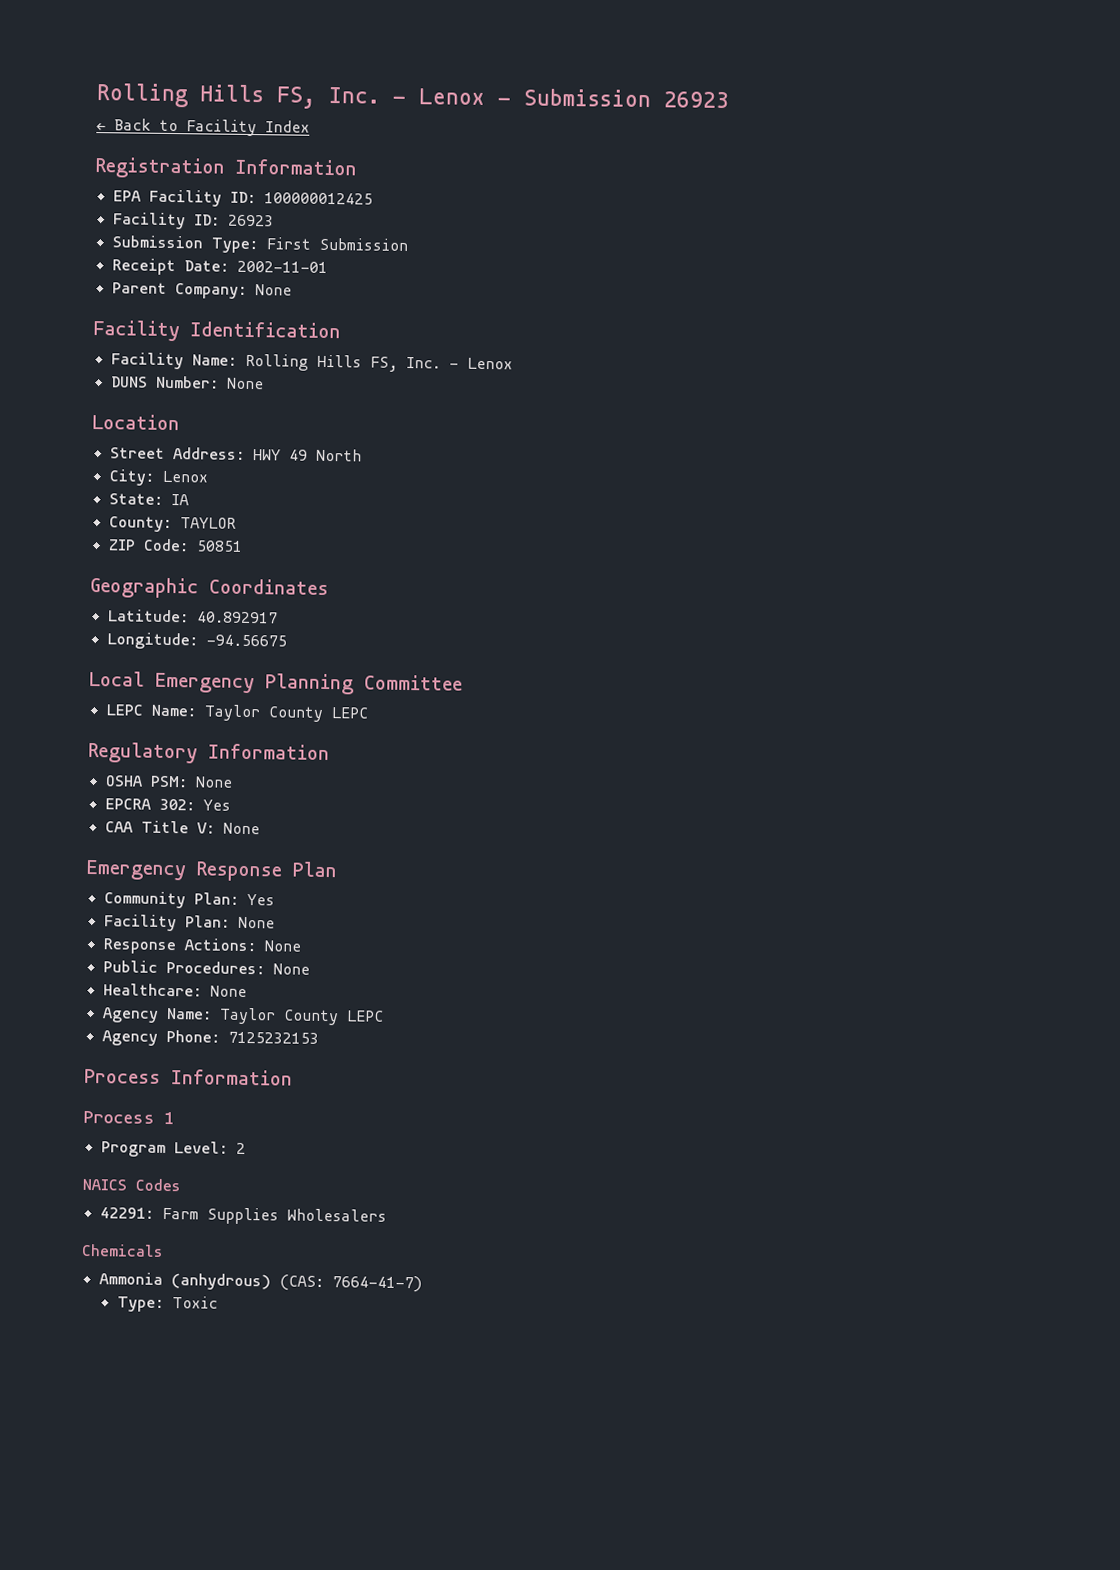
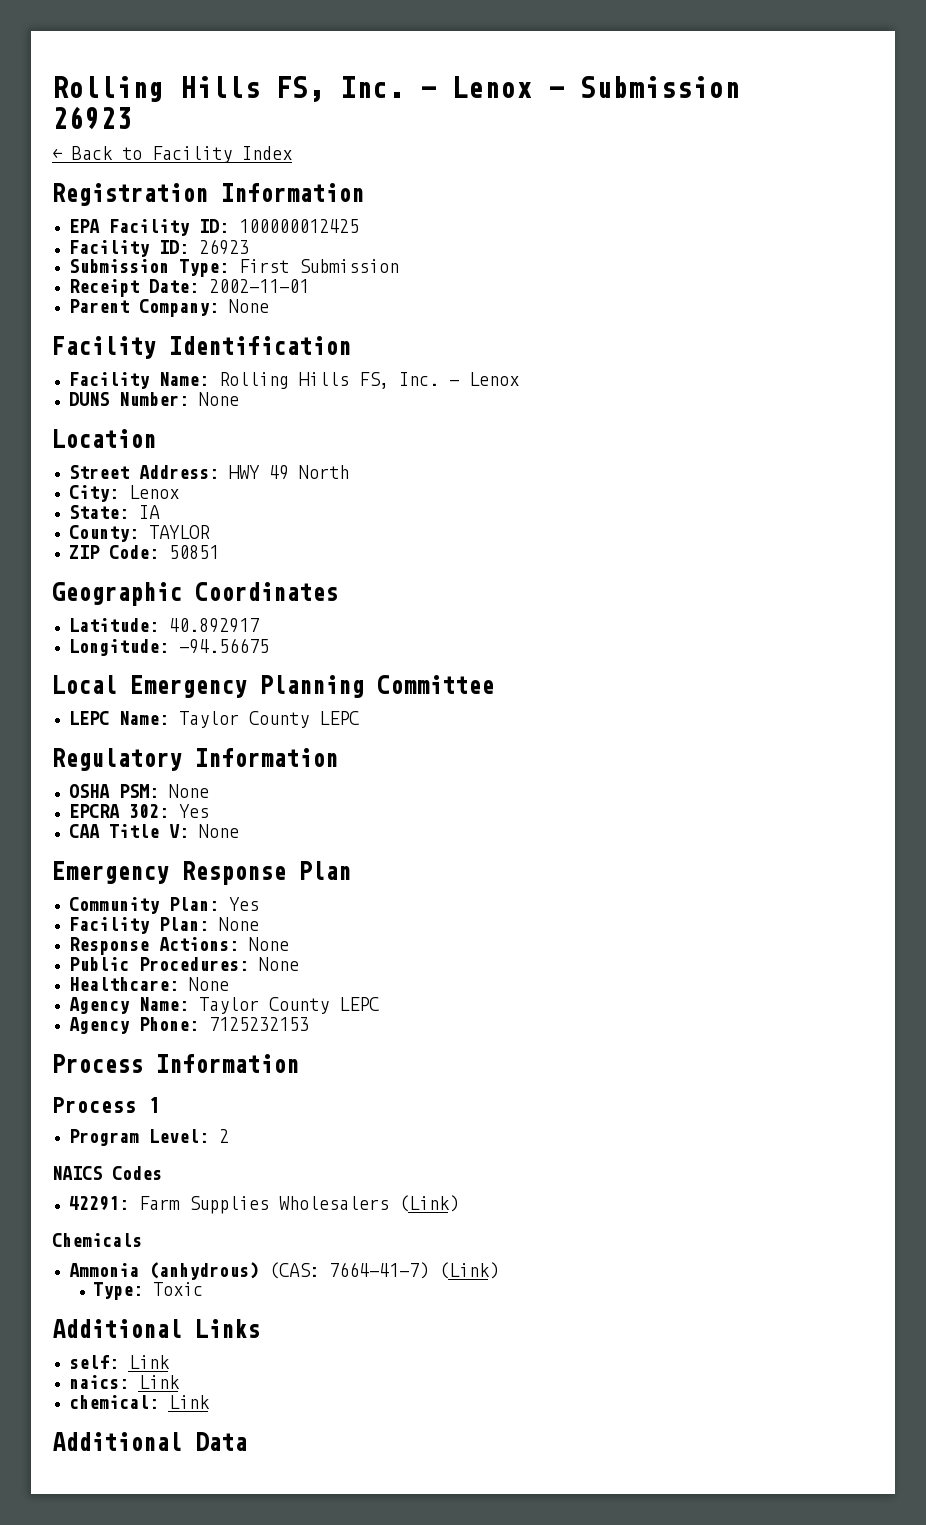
(387, 1215) none -> [398,1195,459,1212] (Link)
(422, 1284) none -> [438,1262,499,1279] (Link)
(218, 1302) none -> [52,1319,260,1338] [68,1355,170,1369] [68,1375,180,1389] [68,1395,210,1409] [52,1432,247,1451] // Additional Links // self: Link // naics: Link // chemical: Link // Additional Data

